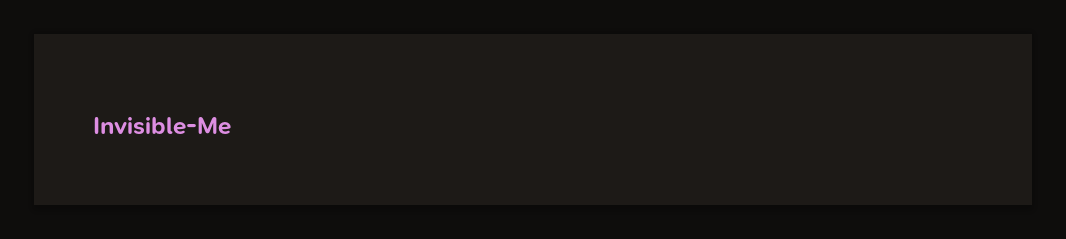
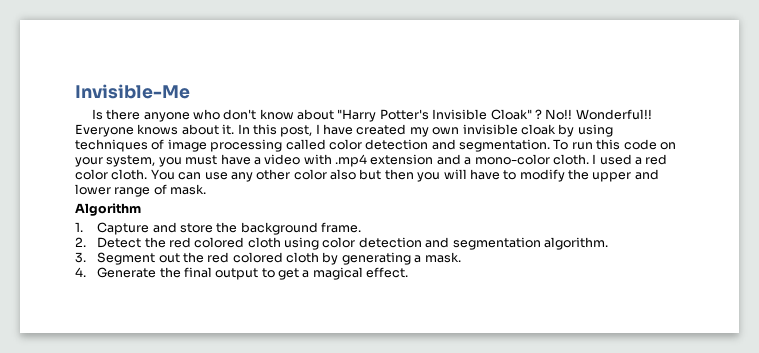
(231, 126) none -> [91,109,652,122] [75,124,613,137] [75,139,676,152] [75,154,668,167] [75,169,659,182] [75,184,207,197] [75,203,141,216] [75,222,362,235] [75,237,608,250] [75,252,461,265] [75,267,409,280] // Is there anyone who don't know about "Harry Potter's Invisible Cloak" ? No!! Wonderful!! Everyone knows about it. In this post, I have created my own invisible cloak by using techniques of image processing called color detection and segmentation. To run this code on your system, you must have a video with .mp4 extension and a mono-color cloth. I used a red color cloth. You can use any other color also but then you will have to modify the upper and lower range of mask. // Algorithm // 1. Capture and store the background frame. // 2. Detect the red colored cloth using color detection and segmentation algorithm. // 3. Segment out the red colored cloth by generating a mask. // 4. Generate the final output to get a magical effect.

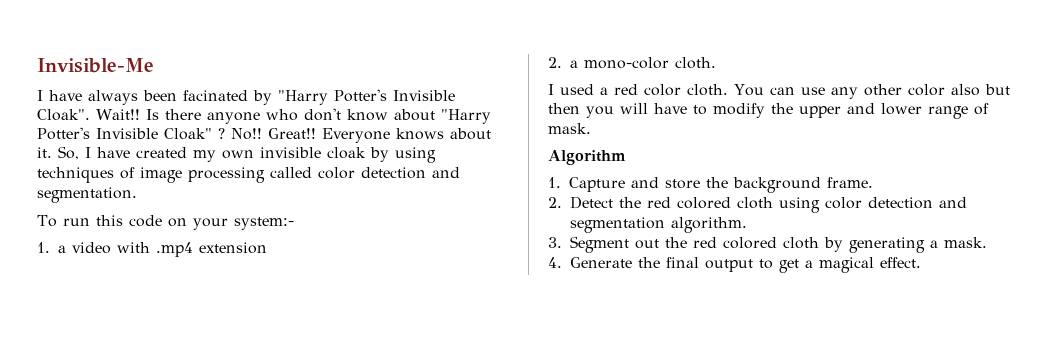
(190, 91) none -> [37,89,455,105] [37,109,140,121] I have always been facinated by "Harry Potter's Invisible Cloak". Wait!!
[575,109,652,120] Wonderful!! -> [268,128,316,139] Great!!
[237,124,313,137] In this post, -> [58,146,79,160] So,
(550, 145) none -> (137, 195) //
[106,154,251,167] system, you must have -> [233,217,294,230] [37,242,50,253] system:- // 1.
[436,154,461,165] and -> [548,57,562,68] // 2.
(589, 159) none -> (716, 63) //

